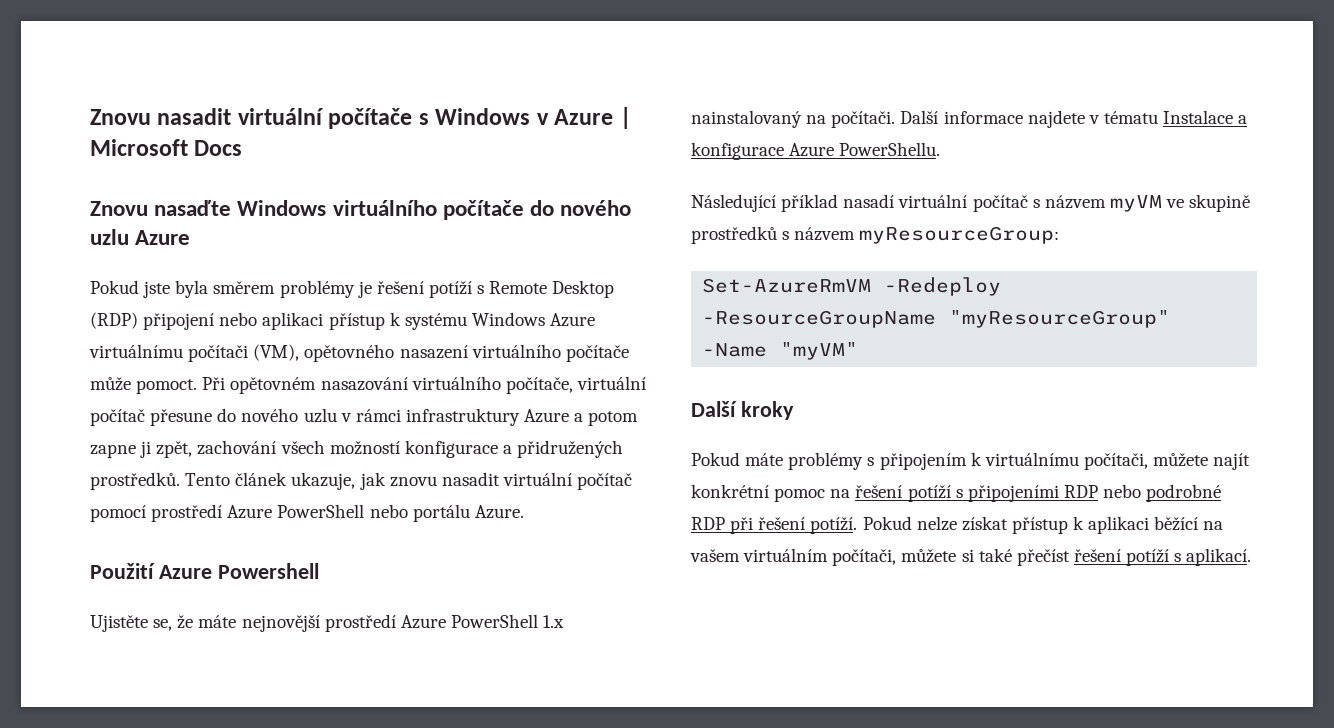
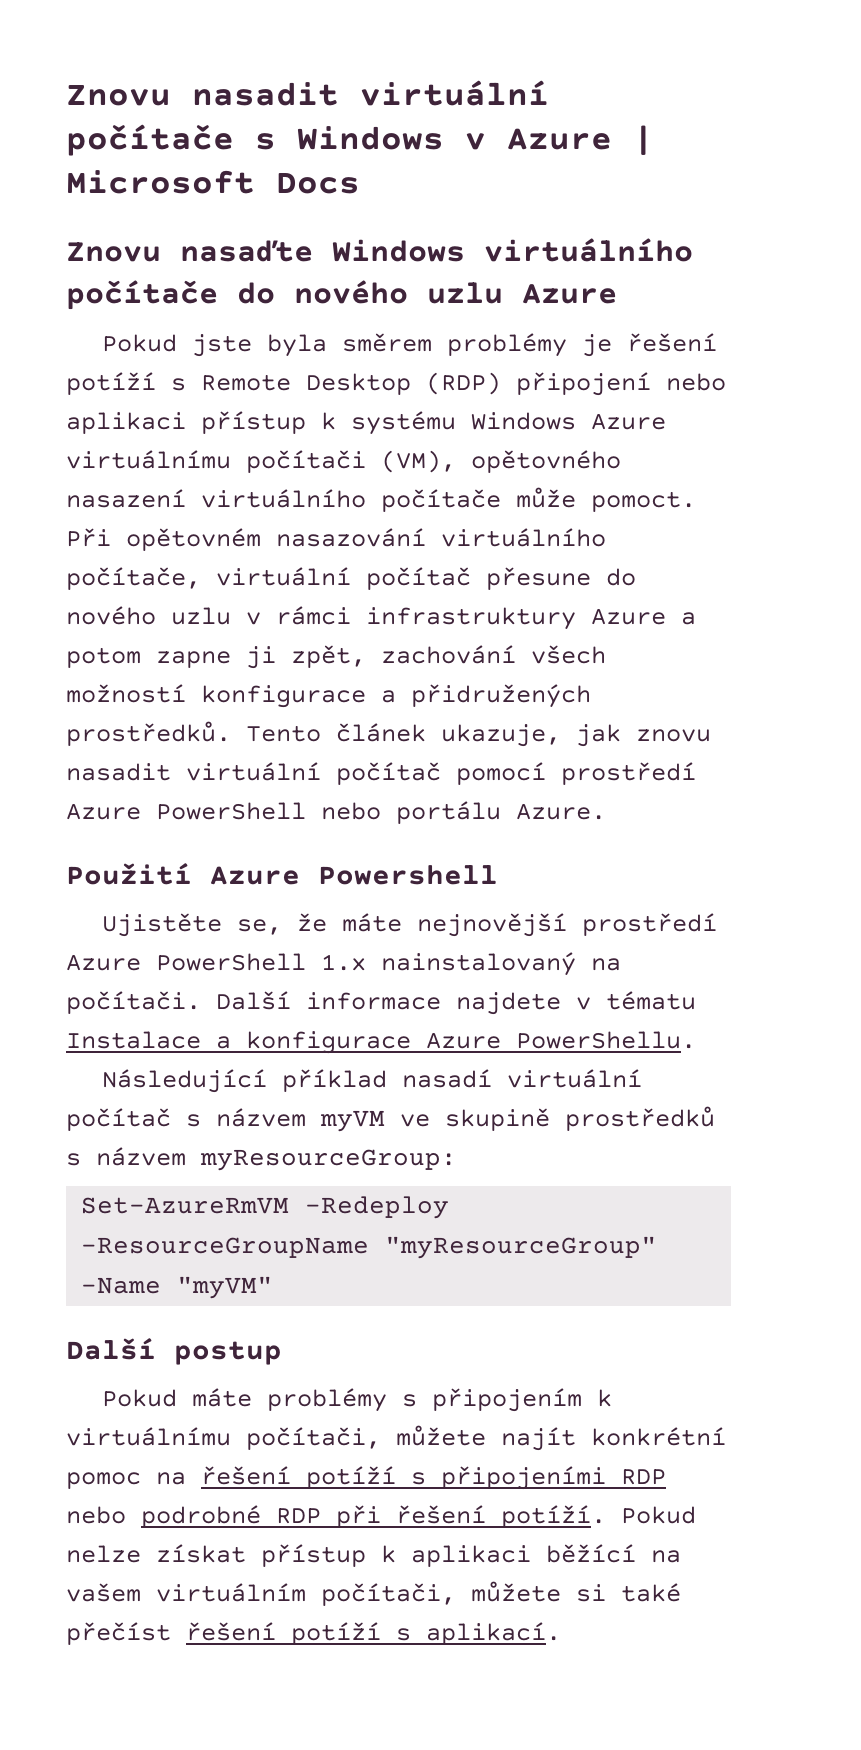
[740,401,794,420] kroky -> [174,1341,282,1365] postup

